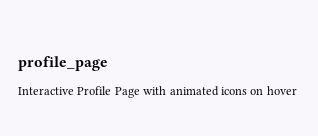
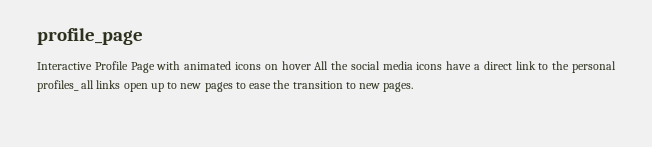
(297, 90) none -> [314,61,616,73] [37,80,414,92] All the social media icons have a direct link to the personal profiles_ all links open up to new pages to ease the transition to new pages.

